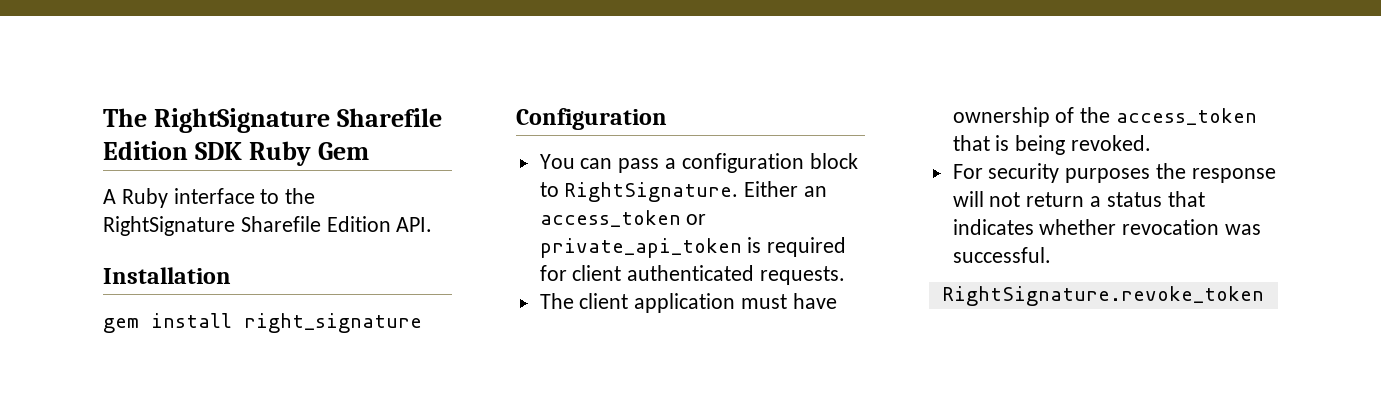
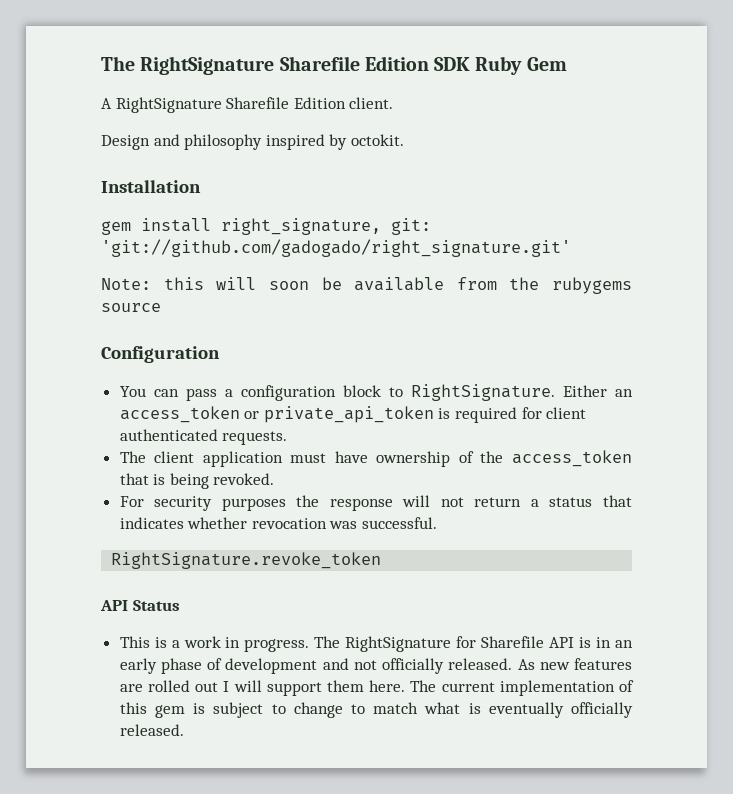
[121,188,316,208] [103,216,433,236] [103,267,231,284] [103,313,422,333] Ruby interface to the RightSignature Sharefile Edition API. // Installation // gem install right_signature -> [115,97,394,113] [101,134,404,150] [101,180,201,193] [101,218,431,235] [101,239,571,257] [101,277,632,294] [101,303,161,312] RightSignature Sharefile Edition client. // Design and philosophy inspired by octokit. // Installation // gem install right_signature, git: 'git://github.com/gadogado/right_signature.git' // Note: this will soon be available from the rubygems source
(1264, 296) none -> [100,600,180,611] [119,636,633,652] [119,658,632,674] [119,680,634,696] [119,702,633,718] [119,724,184,736] // API Status // This is a work in progress. The RightSignature for Sharefile API is in an early phase of development and not officially released. As new features are rolled out I will support them here. The current implementation of this gem is subject to change to match what is eventually officially released.

